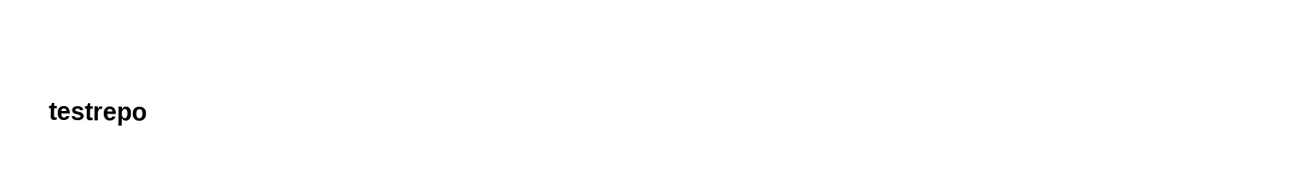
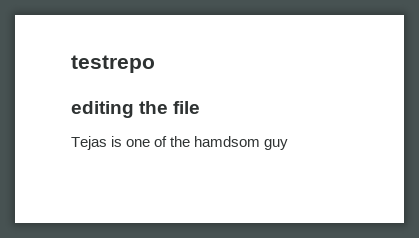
(147, 114) none -> [71,101,201,118] [71,136,289,150] // editing the file // Tejas is one of the hamdsom guy

